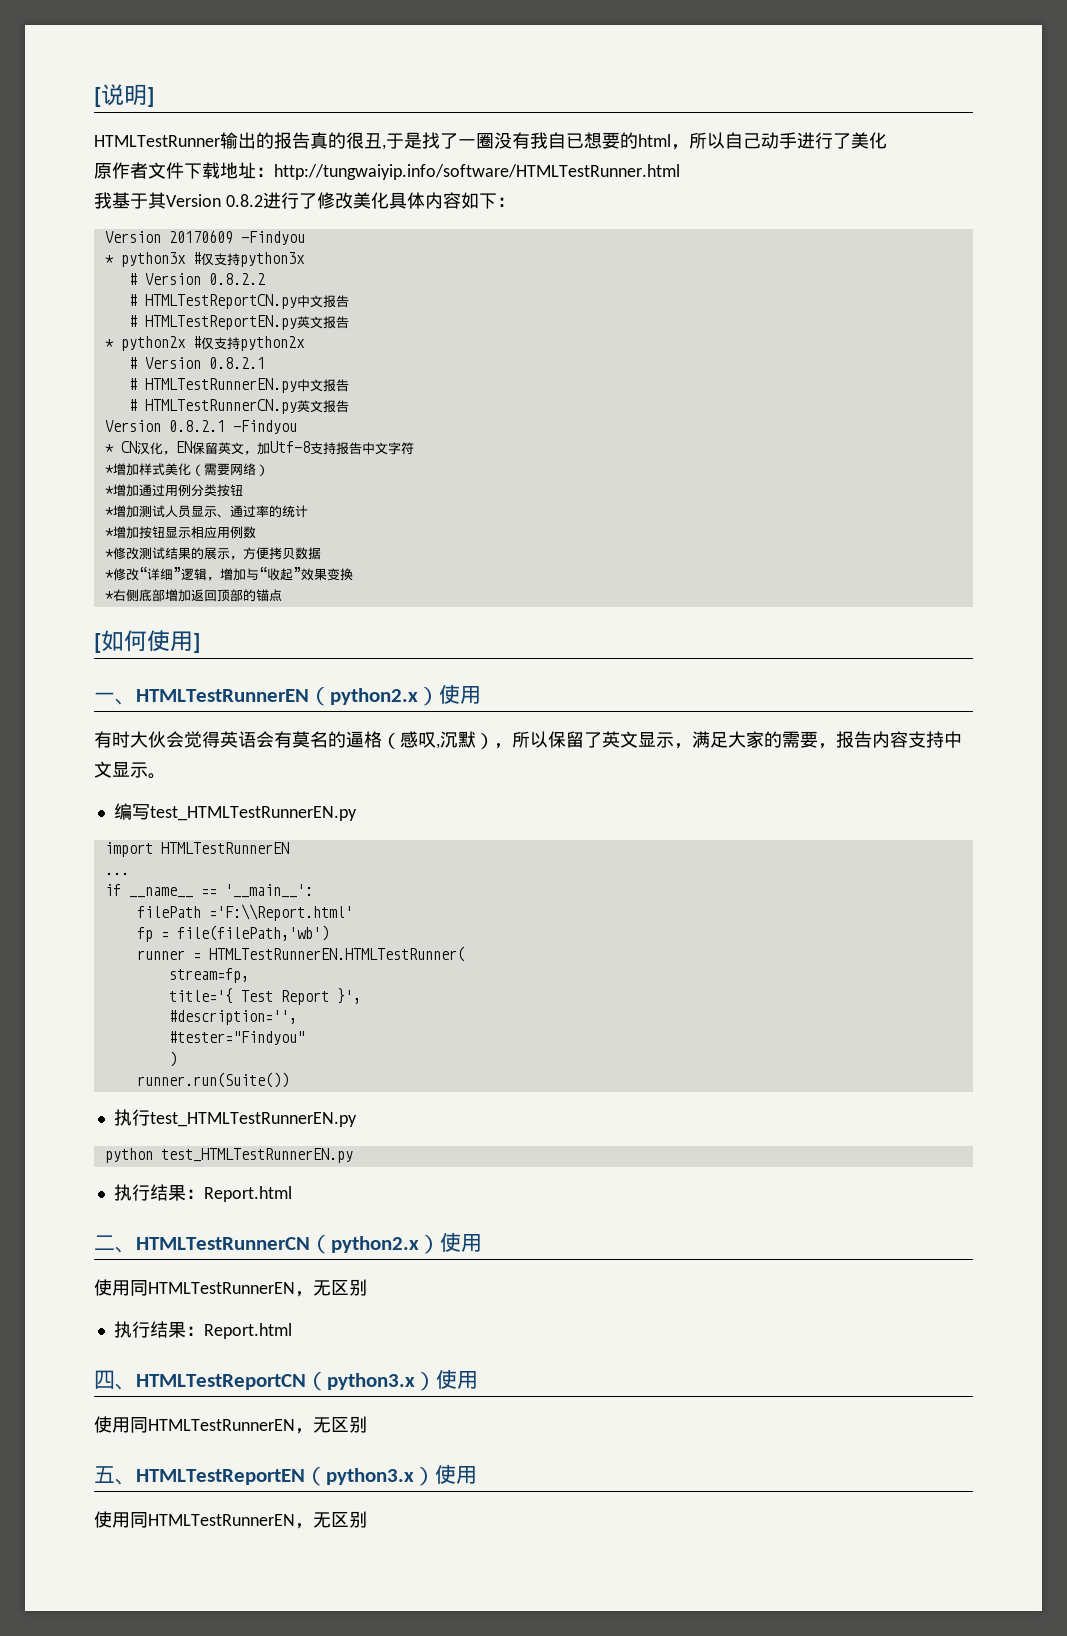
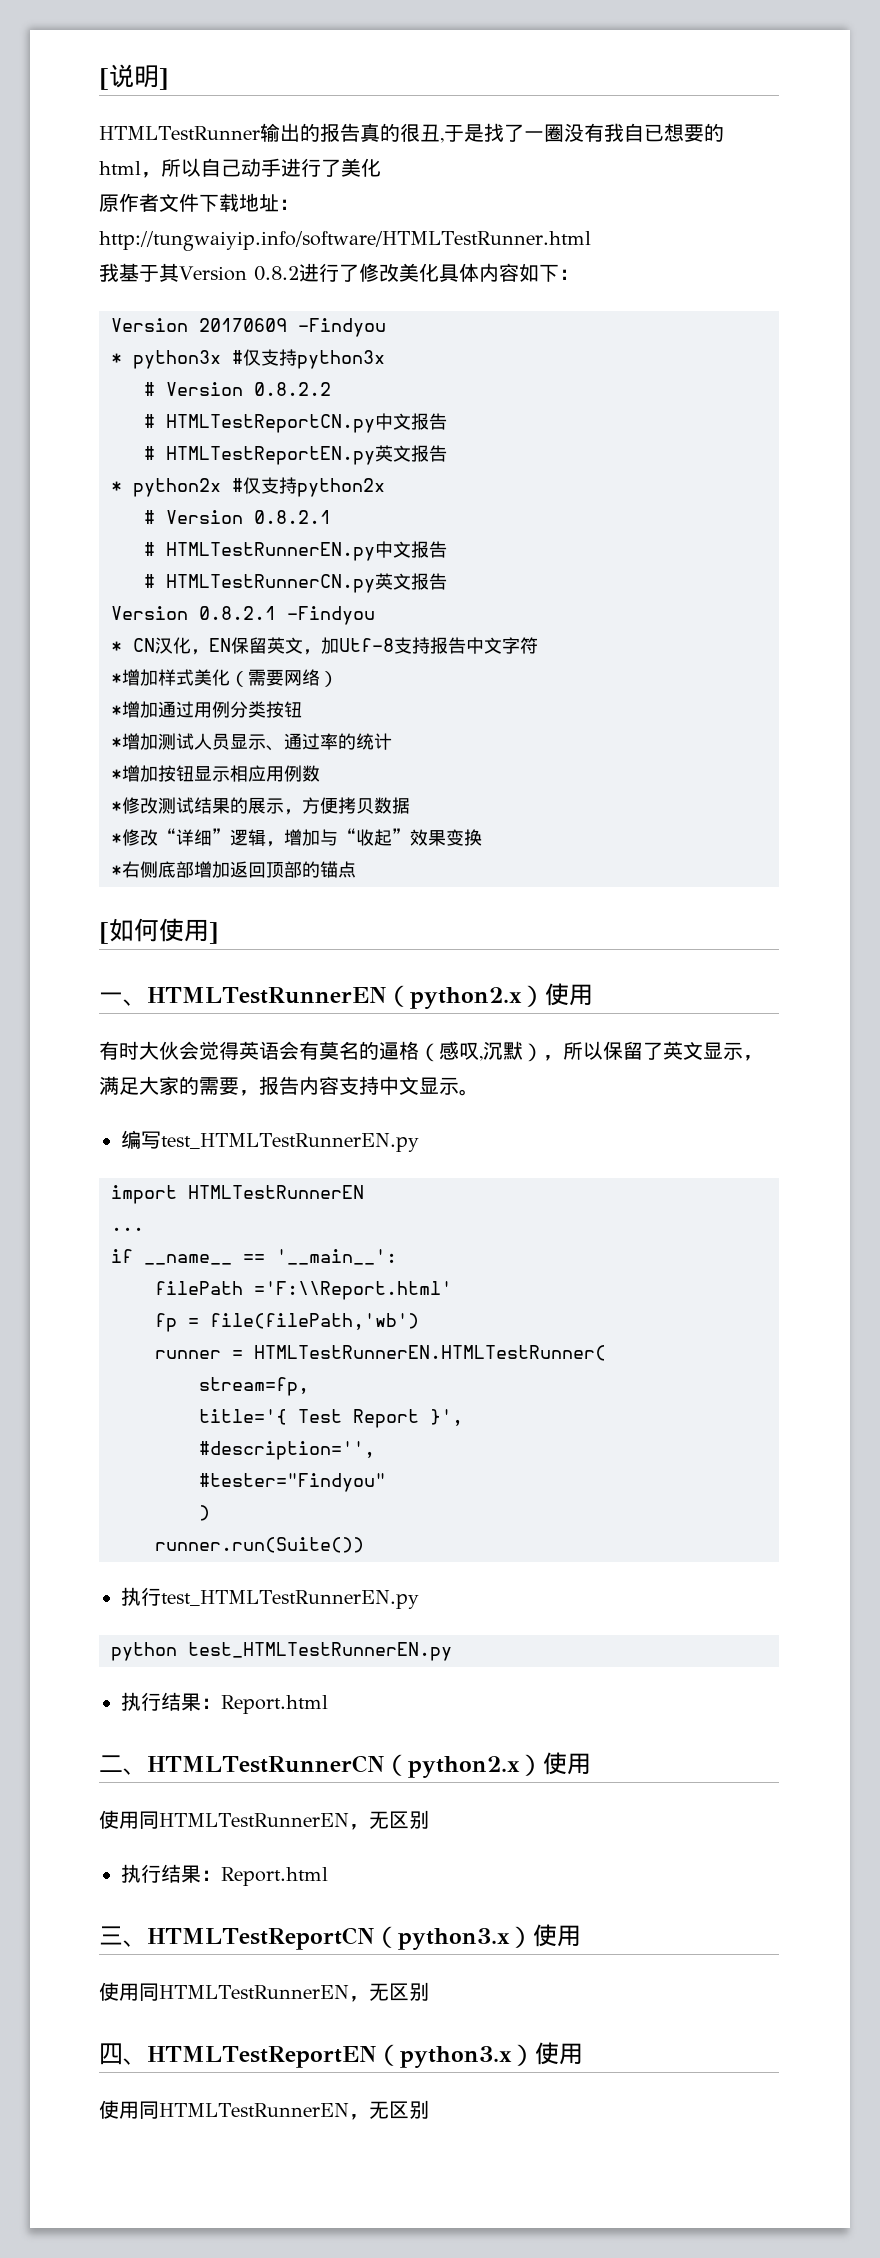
[94,1370,115,1389] 四 -> [99,1926,123,1945] 三
[94,1466,115,1483] 五 -> [99,2043,123,2065] 四

